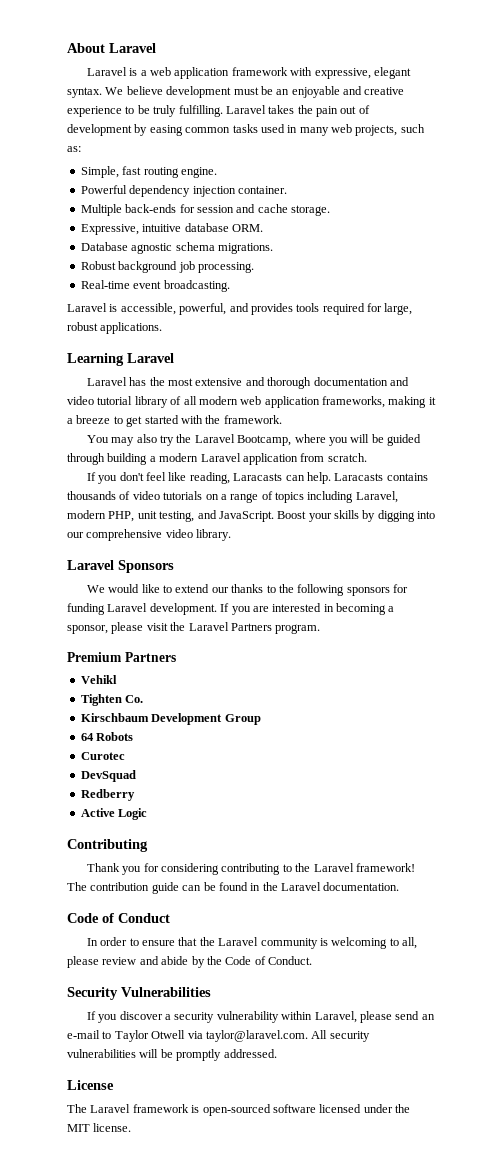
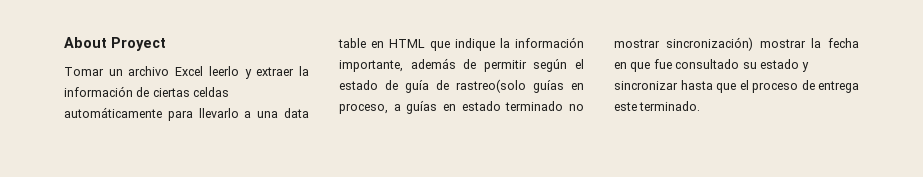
[109,43,156,53] [86,67,411,79] [67,86,405,98] [67,105,370,117] [67,124,425,136] [67,146,81,152] [80,166,217,178] [80,185,287,197] [80,204,330,216] [80,223,263,235] [80,242,273,254] [80,261,254,273] [80,280,230,292] [67,303,413,315] [67,322,163,334] [67,353,174,366] [86,377,409,389] [67,396,436,408] [67,415,282,427] [86,434,422,446] [67,453,367,465] [86,472,428,484] [67,491,398,503] [67,510,436,522] [67,529,232,541] [67,560,174,573] [86,584,409,596] [67,603,395,615] [67,622,321,634] [67,652,176,662] [80,675,117,684] [80,694,144,706] [80,713,261,725] [80,732,134,741] [80,752,125,760] [80,770,136,782] [80,789,135,801] [80,808,148,820] [67,839,148,852] [86,863,415,875] [67,882,400,894] [67,913,170,923] [86,937,418,949] [67,956,312,968] [67,987,211,1000] [86,1011,435,1023] [67,1030,370,1042] [67,1049,277,1061] [67,1080,114,1090] [67,1104,410,1116] [67,1123,132,1132] Laravel // Laravel is a web application framework with expressive, elegant syntax. We believe development must be an enjoyable and creative experience to be truly fulfilling. Laravel takes the pain out of development by easing common tasks used in many web projects, such as: // Simple, fast routing engine. // Powerful dependency injection container. // Multiple back-ends for session and cache storage. // Expressive, intuitive database ORM. // Database agnostic schema migrations. // Robust background job processing. // Real-time event broadcasting. // Laravel is accessible, powerful, and provides tools required for large, robust applications. // Learning Laravel // Laravel has the most extensive and thorough documentation and video tutorial library of all modern web application frameworks, making it a breeze to get started with the framework. // You may also try the Laravel Bootcamp, where you will be guided through building a modern Laravel application from scratch. // If you don't feel like reading, Laracasts can help. Laracasts contains thousands of video tutorials on a range of topics including Laravel, modern PHP, unit testing, and JavaScript. Boost your skills by digging into our comprehensive video library. // Laravel Sponsors // We would like to extend our thanks to the following sponsors for funding Laravel development. If you are interested in becoming a sponsor, please visit the Laravel Partners program. // Premium Partners // Vehikl // Tighten Co. // Kirschbaum Development Group // 64 Robots // Curotec // DevSquad // Redberry // Active Logic // Contributing // Thank you for considering contributing to the Laravel framework! The contribution guide can be found in the Laravel documentation. // Code of Conduct // In order to ensure that the Laravel community is welcoming to all, please review and abide by the Code of Conduct. // Security Vulnerabilities // If you discover a security vulnerability within Laravel, please send an e-mail to Taylor Otwell via taylor@laravel.com. All security vulnerabilities will be promptly addressed. // License // The Laravel framework is open-sourced software licensed under the MIT license. -> [111,37,166,51] [64,66,309,79] [64,86,230,97] [64,107,310,121] [338,37,584,51] [339,58,584,72] [339,79,584,93] [339,101,584,114] [614,37,859,51] [614,59,810,72] [614,80,859,93] [614,101,701,111] Proyect // Tomar un archivo Excel leerlo y extraer la información de ciertas celdas automáticamente para llevarlo a una data table en HTML que indique la información importante, además de permitir según el estado de guía de rastreo(solo guías en proceso, a guías en estado terminado no mostrar sincronización) mostrar la fecha en que fue consultado su estado y sincronizar hasta que el proceso de entrega este terminado.

